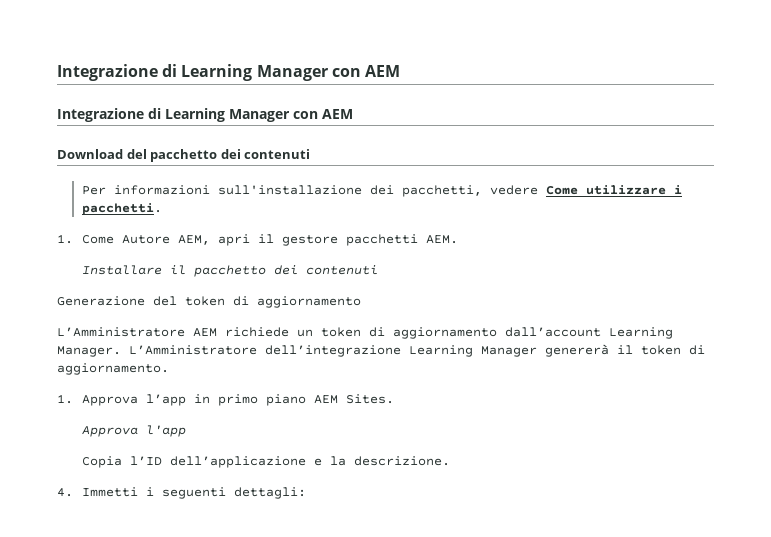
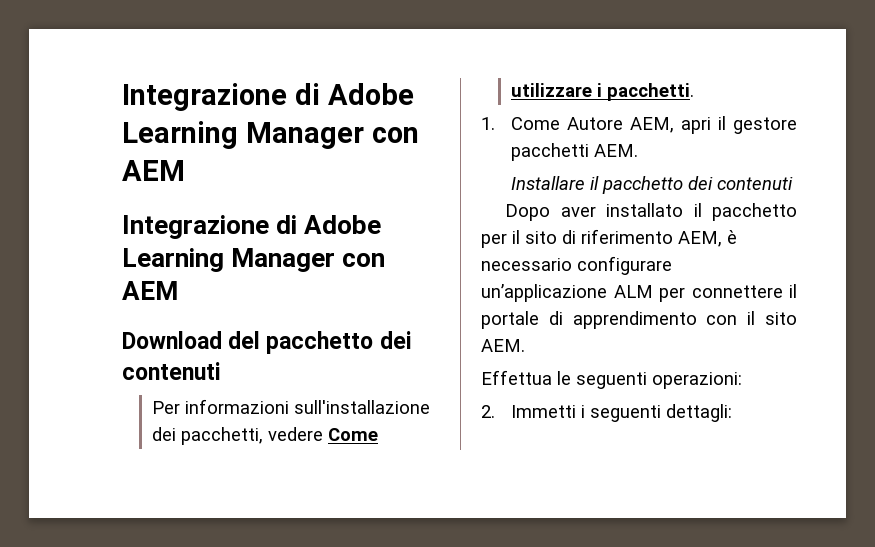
[57,64,178,81] Integrazione di -> [122,83,414,111] Integrazione di Adobe
(161, 113) none -> [304,215,382,234] Adobe
[57,296,361,308] [57,327,673,339] [57,344,705,357] [57,363,169,375] [57,394,394,406] [81,425,186,437] [81,456,450,468] [57,488,73,497] Generazione del token di aggiornamento // L’Amministratore AEM richiede un token di aggiornamento dall’account Learning Manager. L’Amministratore dell’integrazione Learning Manager genererà il token di aggiornamento. // 1. Approva l’app in primo piano AEM Sites. // Approva l'app // Copia l’ID dell’applicazione e la descrizione. // 4. -> [505,203,797,221] [481,229,737,248] [481,256,672,275] [481,284,797,302] [481,311,797,329] [481,339,525,352] [481,370,742,389] [481,405,495,418] Dopo aver installato il pacchetto per il sito di riferimento AEM, è necessario configurare un’applicazione ALM per connettere il portale di apprendimento con il sito AEM. // Effettua le seguenti operazioni: // 2.

